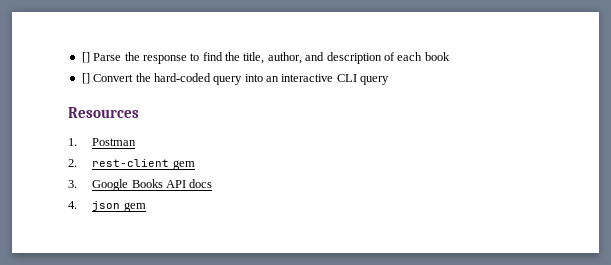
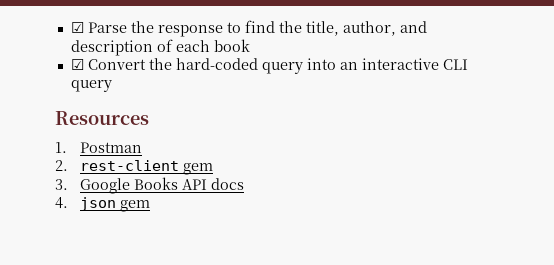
[81,52,90,63] [] -> [70,22,84,33] ☑
[81,73,90,84] [] -> [70,59,84,70] ☑

